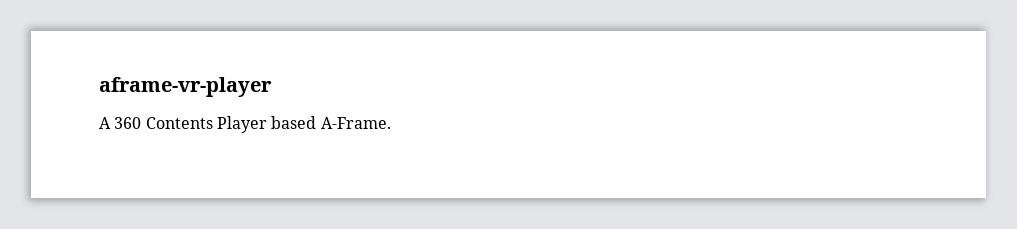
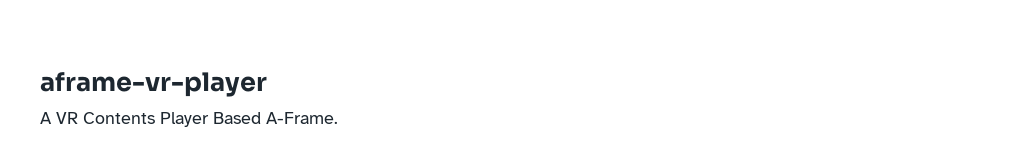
[114,117,142,129] 360 -> [56,112,78,124] VR
[271,116,317,129] based -> [213,112,261,124] Based

